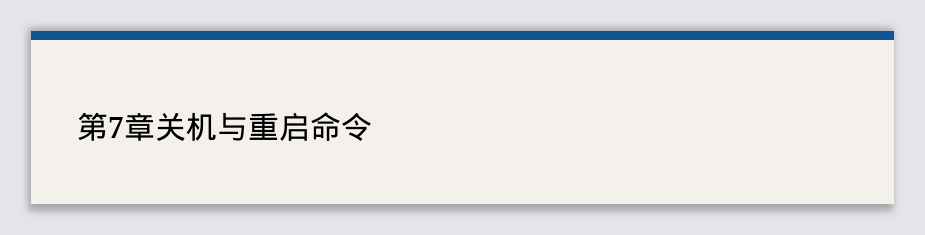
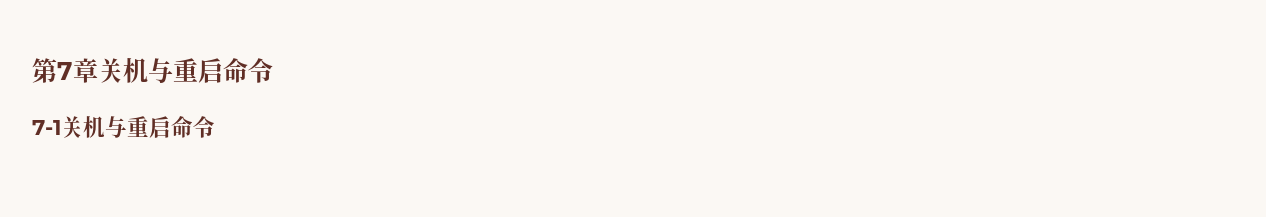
(372, 127) none -> [32,116,215,138] // 7-1关机与重启命令

